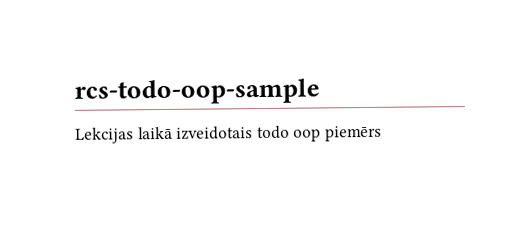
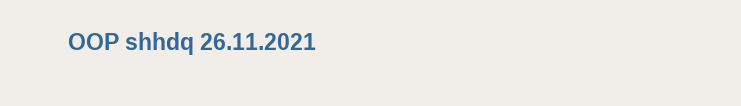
[74,78,320,105] [75,125,382,144] rcs-todo-oop-sample // Lekcijas laikā izveidotais todo oop piemērs -> [68,32,317,55] OOP shhdq 26.11.2021

